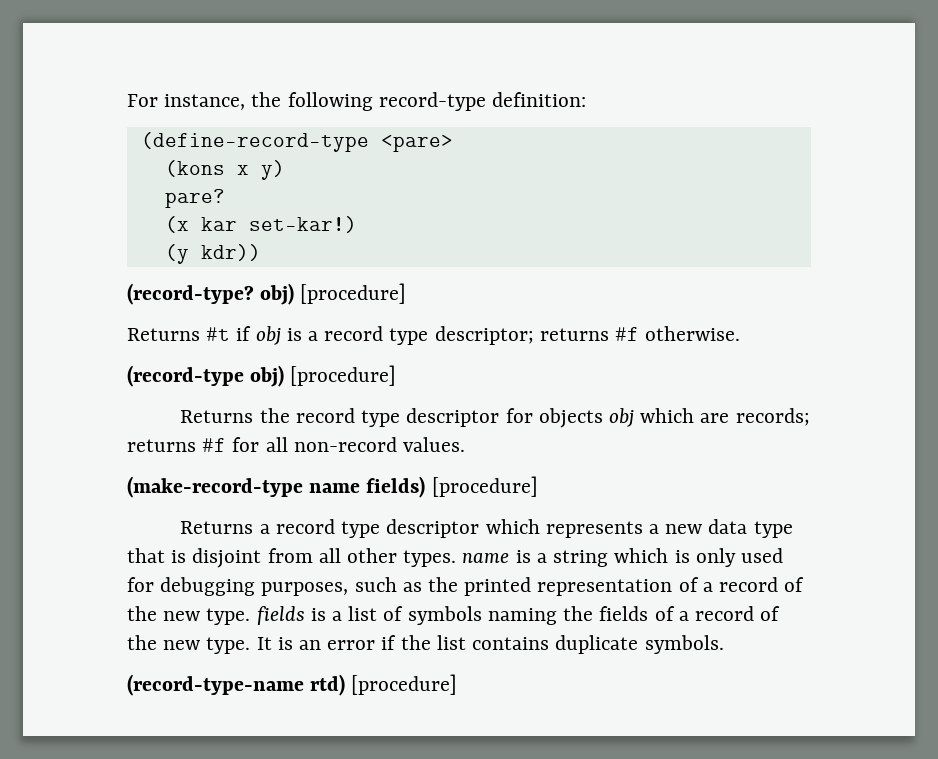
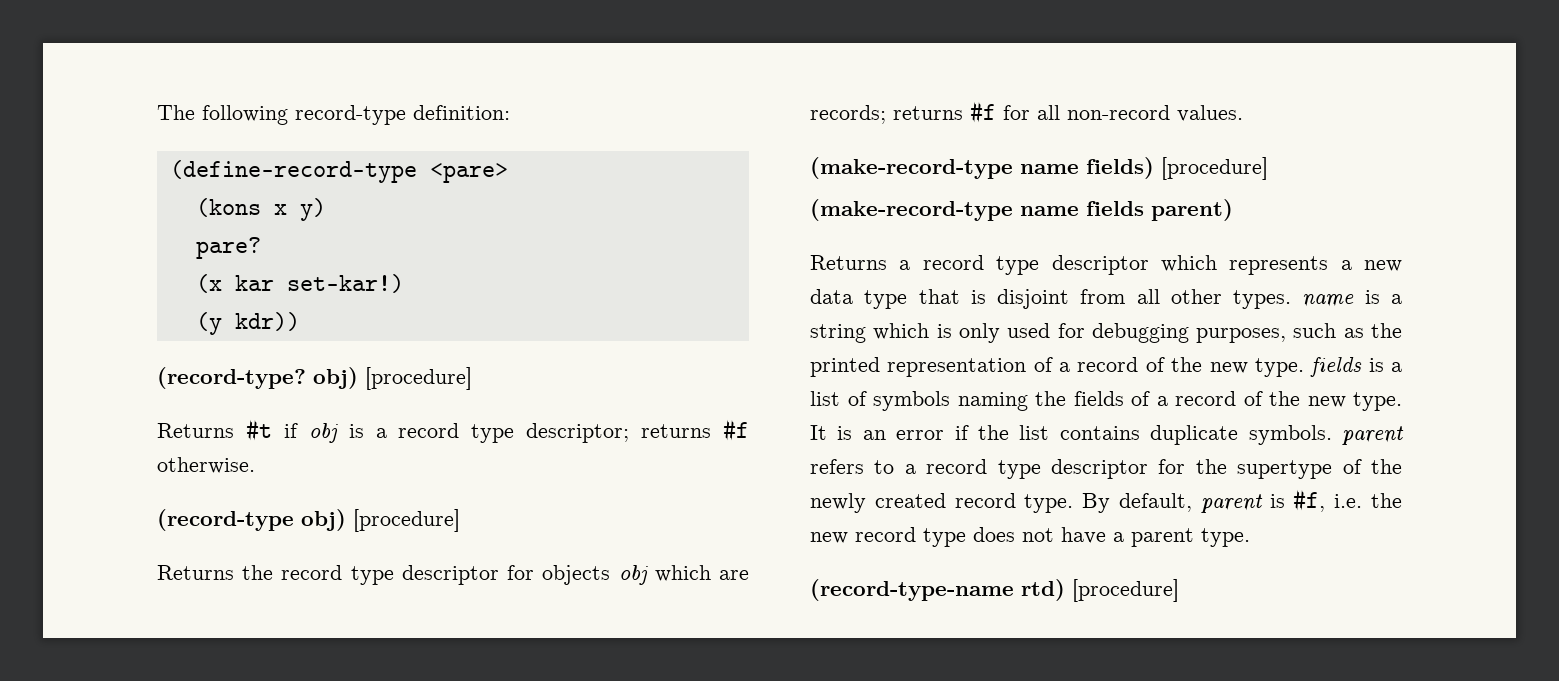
[127,92,282,110] For instance, the -> [157,105,195,120] The
(538, 486) none -> [810,199,1233,221] // (make-record-type name fields parent)
(724, 644) none -> [1342,426,1404,445] [810,459,1402,479] [810,489,1402,513] [810,527,1250,547] parent refers to a record type descriptor for the supertype of the newly created record type. By default, parent is #f, i.e. the new record type does not have a parent type.

